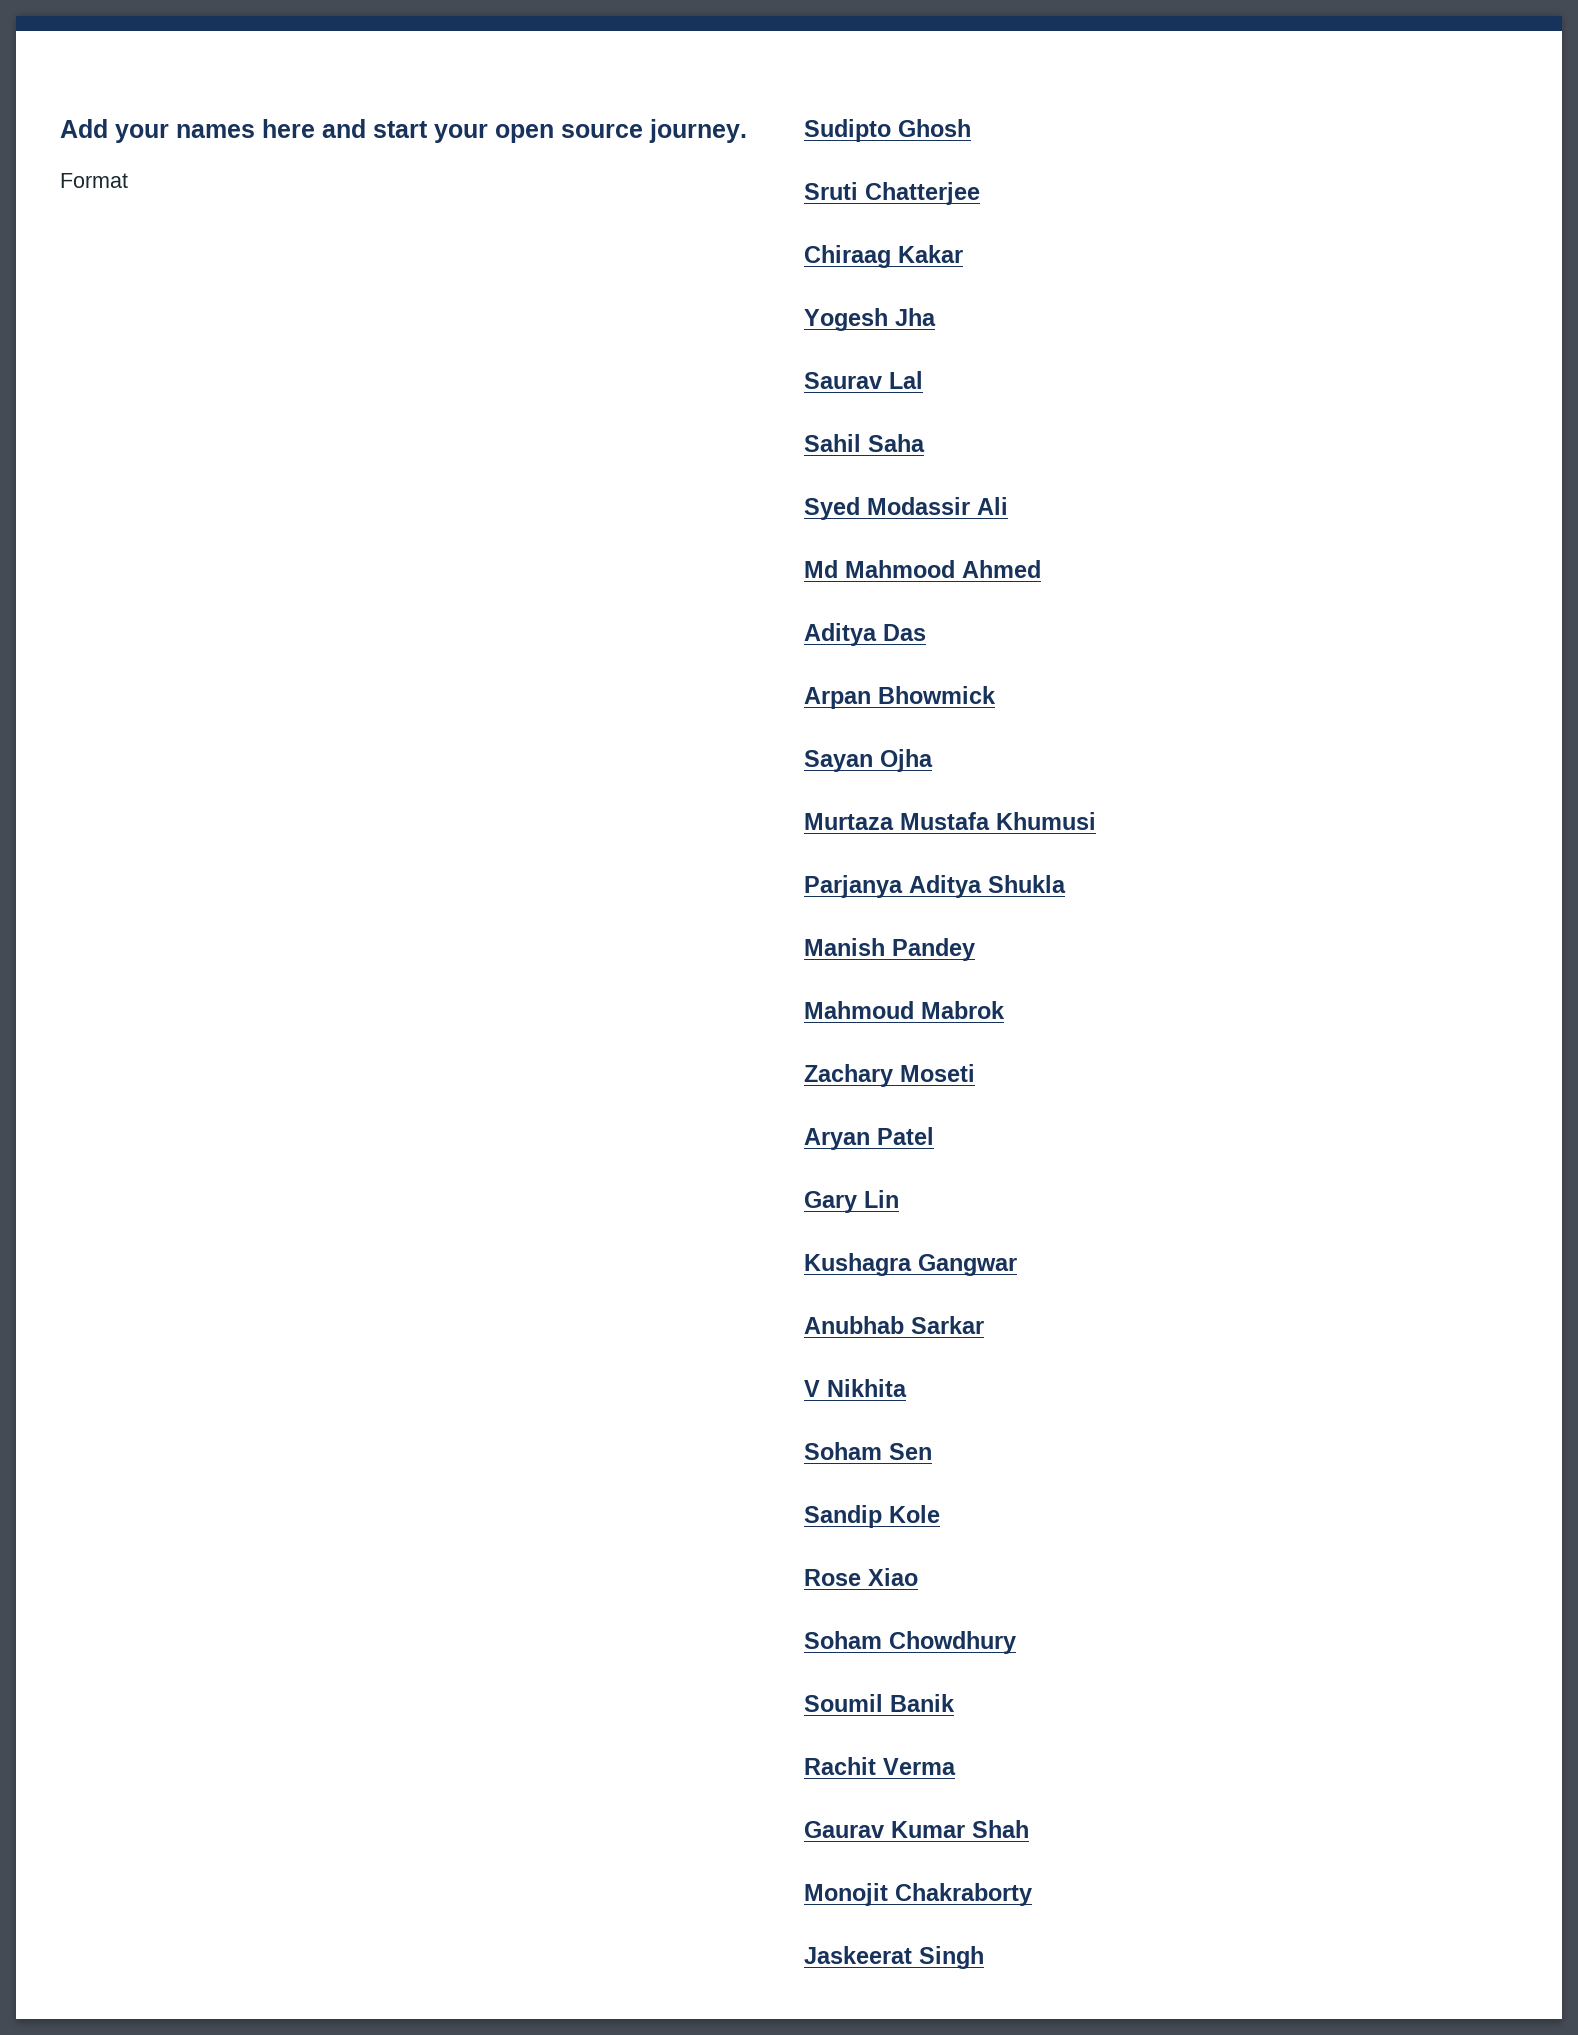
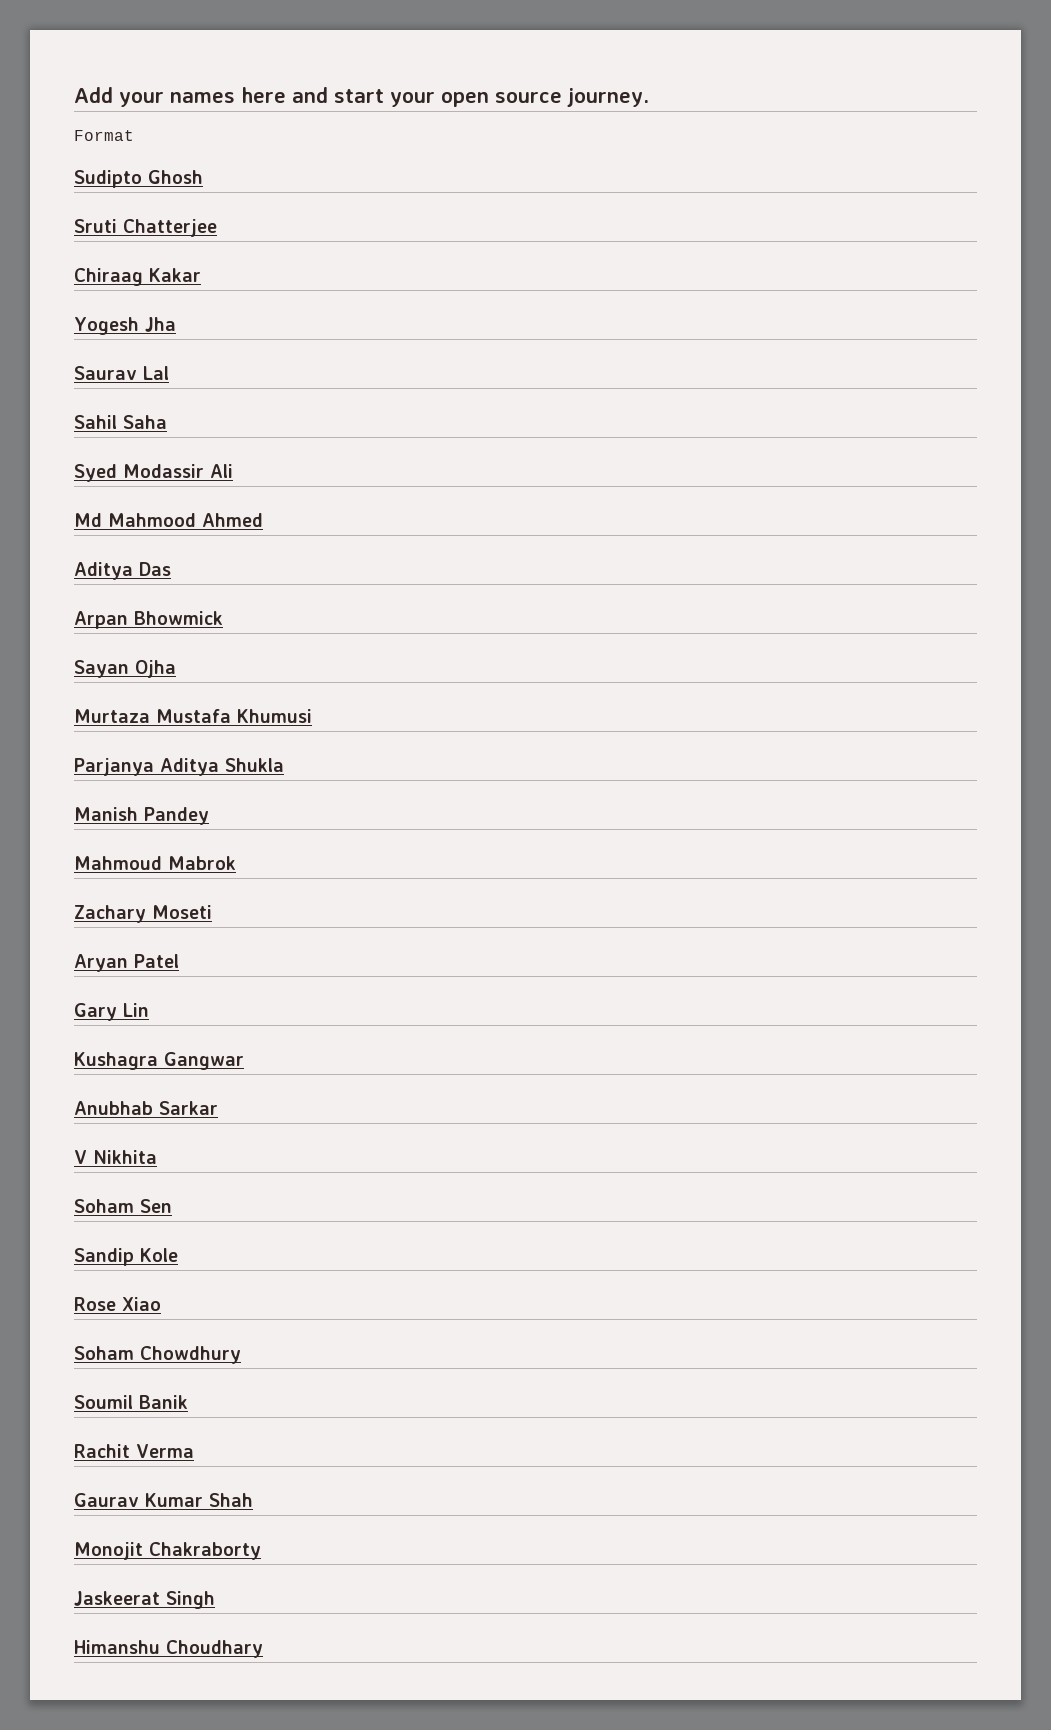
(984, 1957) none -> [74,1640,263,1658] // Himanshu Choudhary

